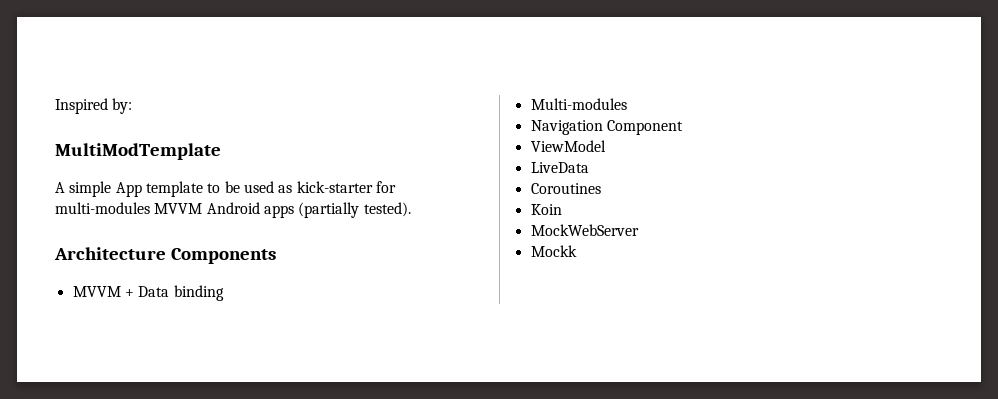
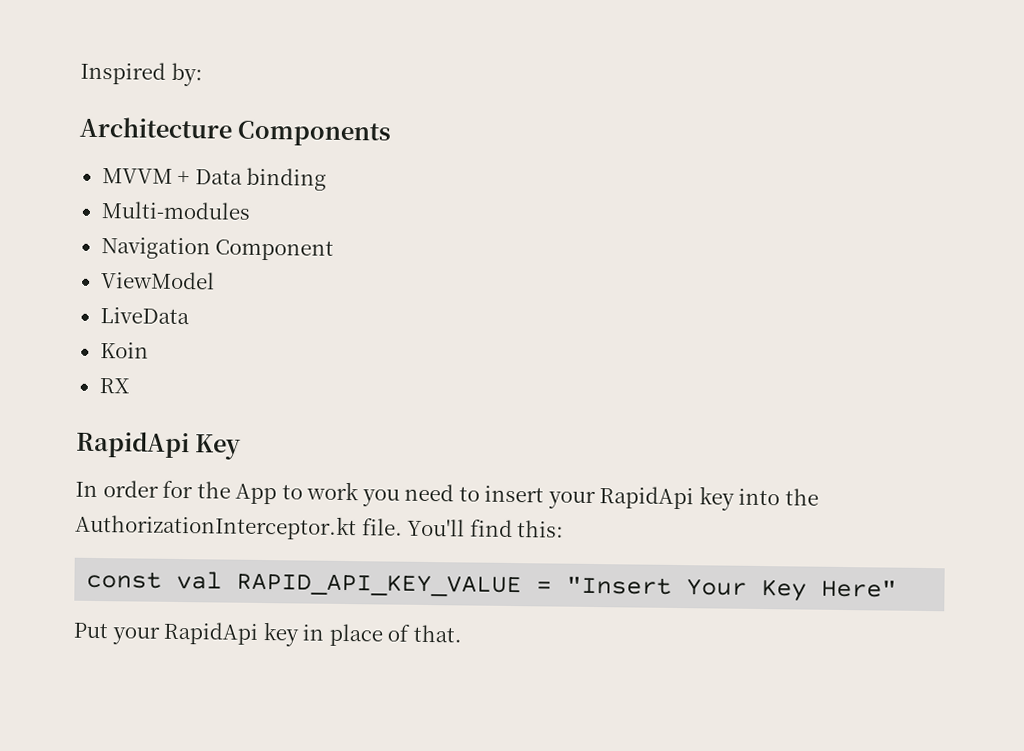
[55,143,221,160] [55,181,396,197] [55,202,411,218] // MultiModTemplate // A simple App template to be used as kick-starter for multi-modules MVVM Android apps (partially tested). -> (203, 74) none
[530,183,601,194] // Coroutines -> (190, 316) none
[530,224,639,236] [530,245,577,257] MockWebServer // Mockk -> [98,378,130,394] [75,430,242,460] [75,480,820,511] [75,513,565,541] [86,570,898,602] [73,621,462,647] RX // RapidApi Key // In order for the App to work you need to insert your RapidApi key into the AuthorizationInterceptor.kt file. You'll find this: // const val RAPID_API_KEY_VALUE = "Insert Your Key Here" // Put your RapidApi key in place of that.

